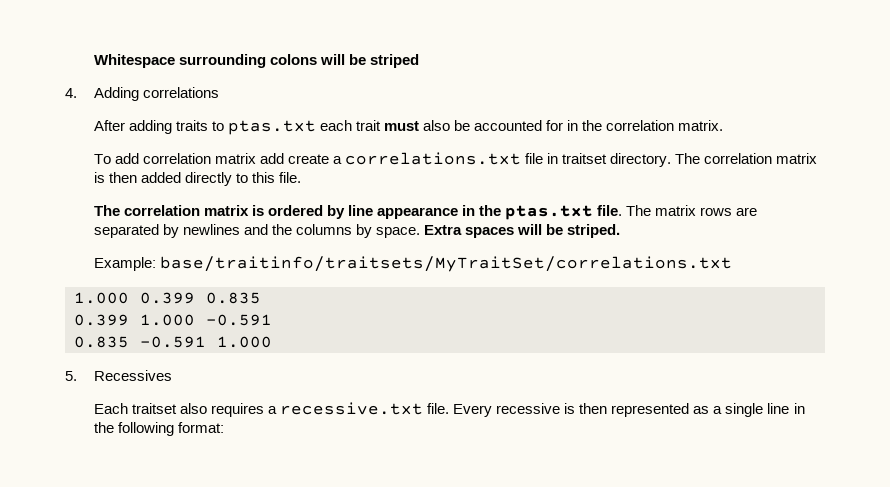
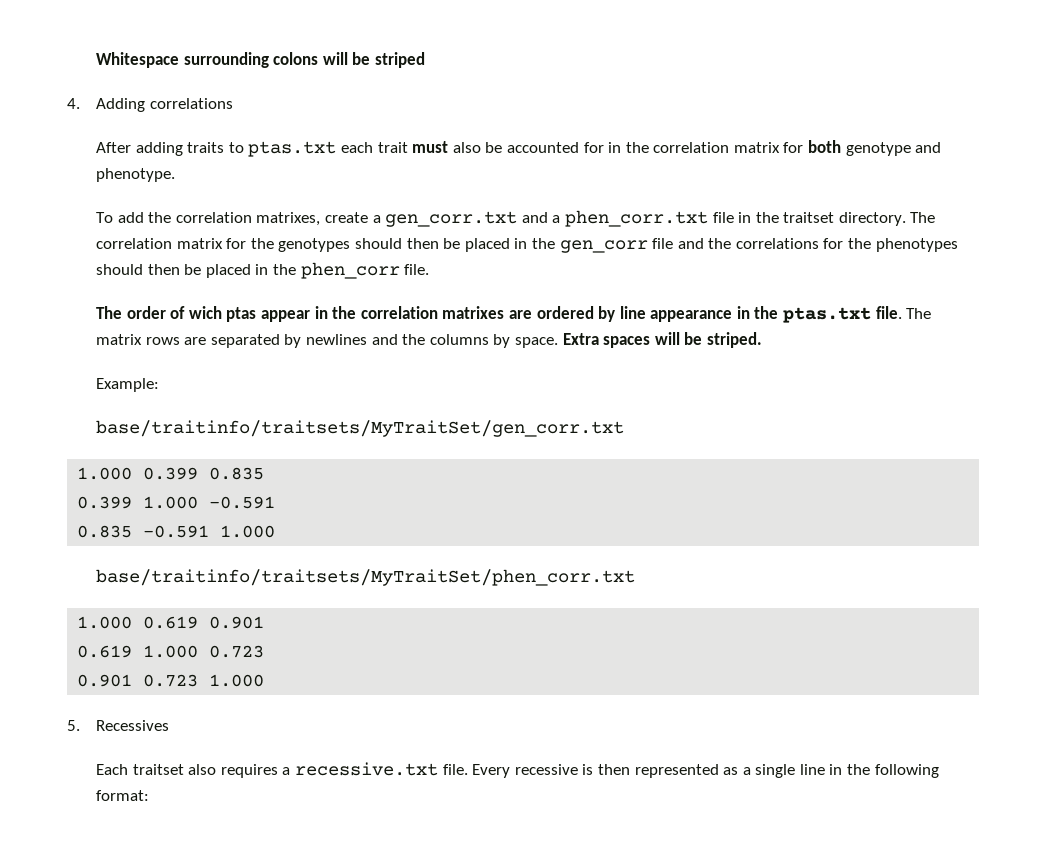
[678,120,724,131] [93,152,522,165] matrix. // To add correlation matrix add create a correlations.txt -> [733,140,942,156] [96,168,176,182] [96,210,708,227] matrix for both genotype and phenotype. // To add the correlation matrixes, create a gen_corr.txt and a phen_corr.txt
(559, 158) none -> [755,212,779,223] the
[93,172,302,186] [93,205,264,216] is then added directly to this file. // The correlation matrix is -> [226,238,958,253] [96,262,430,279] [96,306,532,322] for the genotypes should then be placed in the gen_corr file and the correlations for the phenotypes should then be placed in the phen_corr file. // The order of wich ptas appear in the correlation matrixes are
[159,256,732,272] base/traitinfo/traitsets/MyTraitSet/correlations.txt -> [96,420,625,437] // base/traitinfo/traitsets/MyTraitSet/gen_corr.txt
(272, 342) none -> [96,569,636,586] [77,616,265,629] [77,645,265,658] [77,674,265,687] // base/traitinfo/traitsets/MyTraitSet/phen_corr.txt // 1.000 0.619 0.901 // 0.619 1.000 0.723 // 0.901 0.723 1.000

